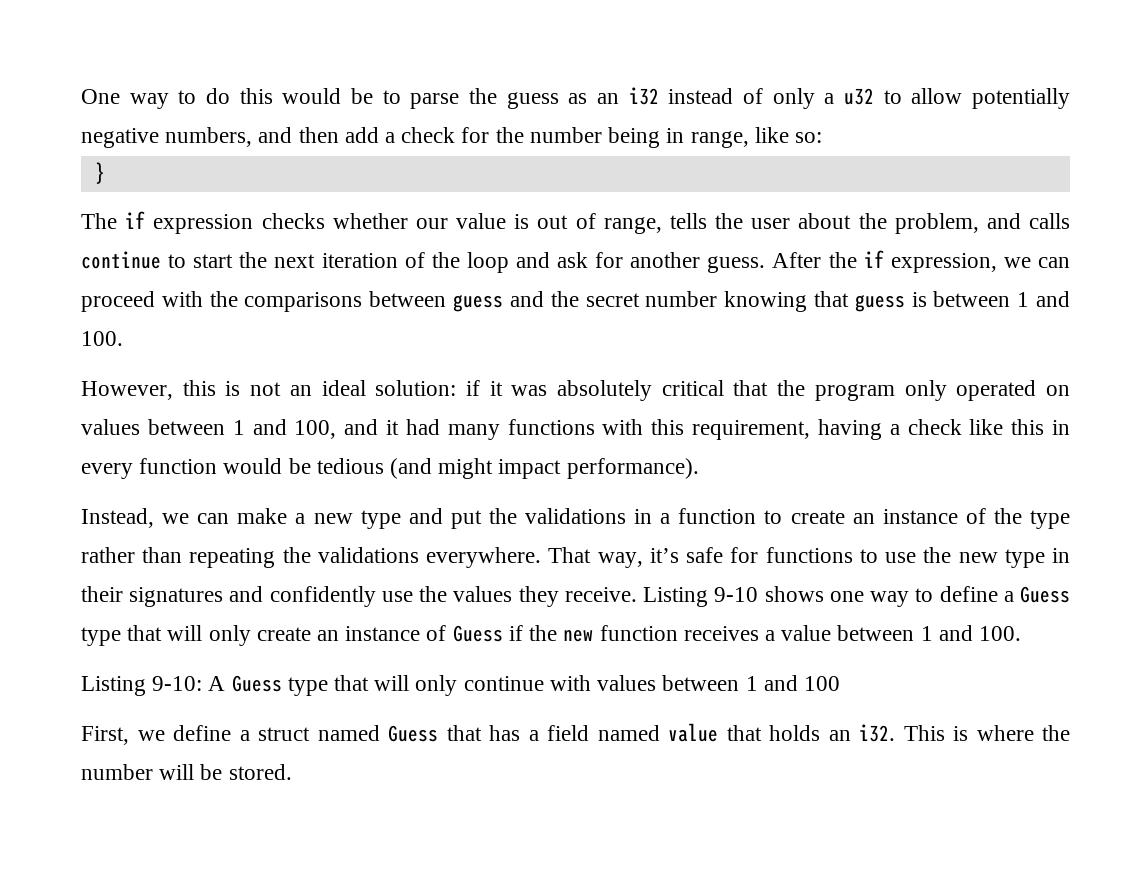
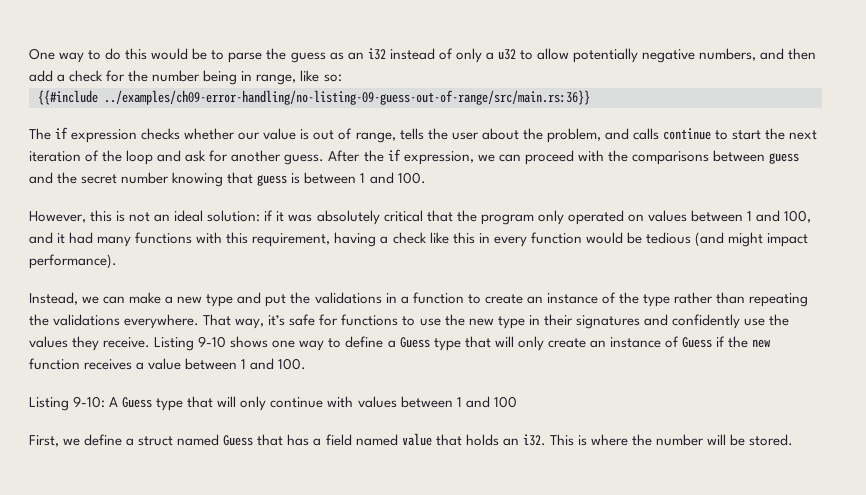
[94,162,105,184] } -> [38,90,590,105] {{#include ../examples/ch09-error-handling/no-listing-09-guess-out-of-range/src/main.rs:36}}

